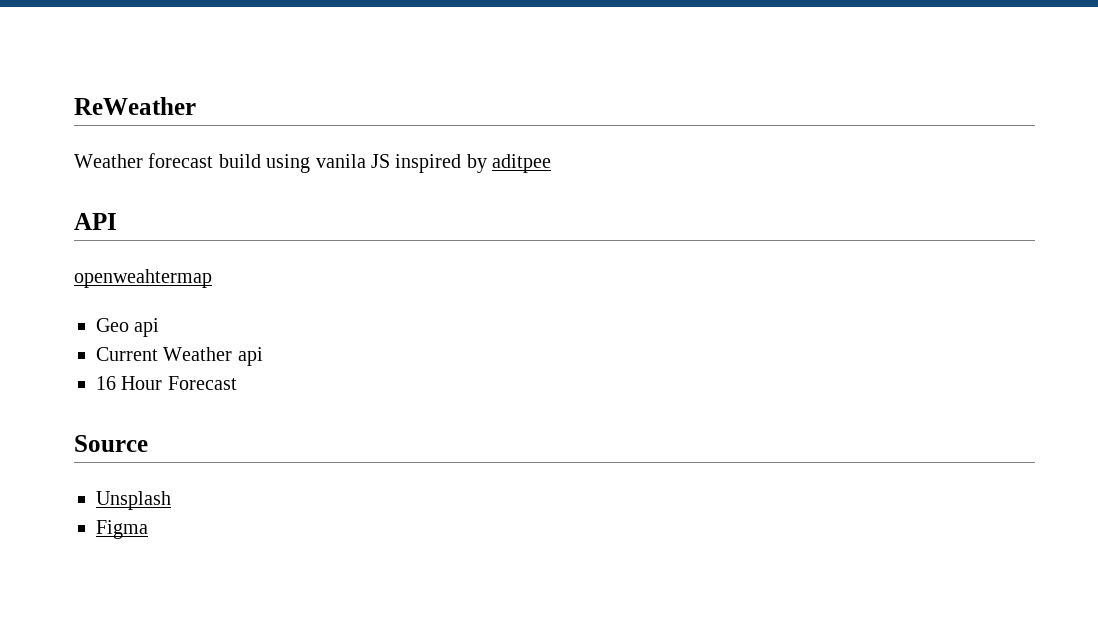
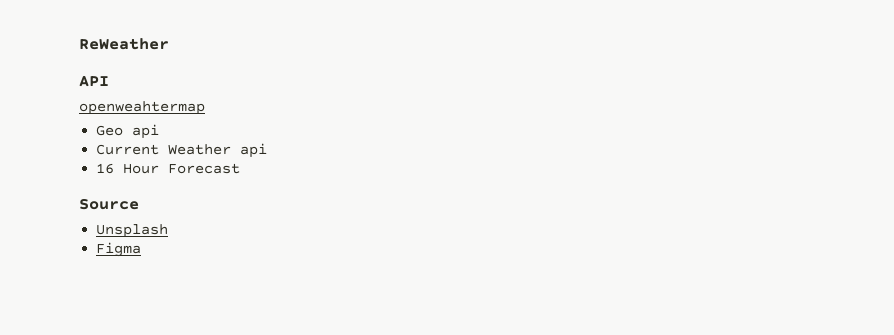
[74,153,552,173] // Weather forecast build using vanila JS inspired by aditpee -> (169, 44) none

